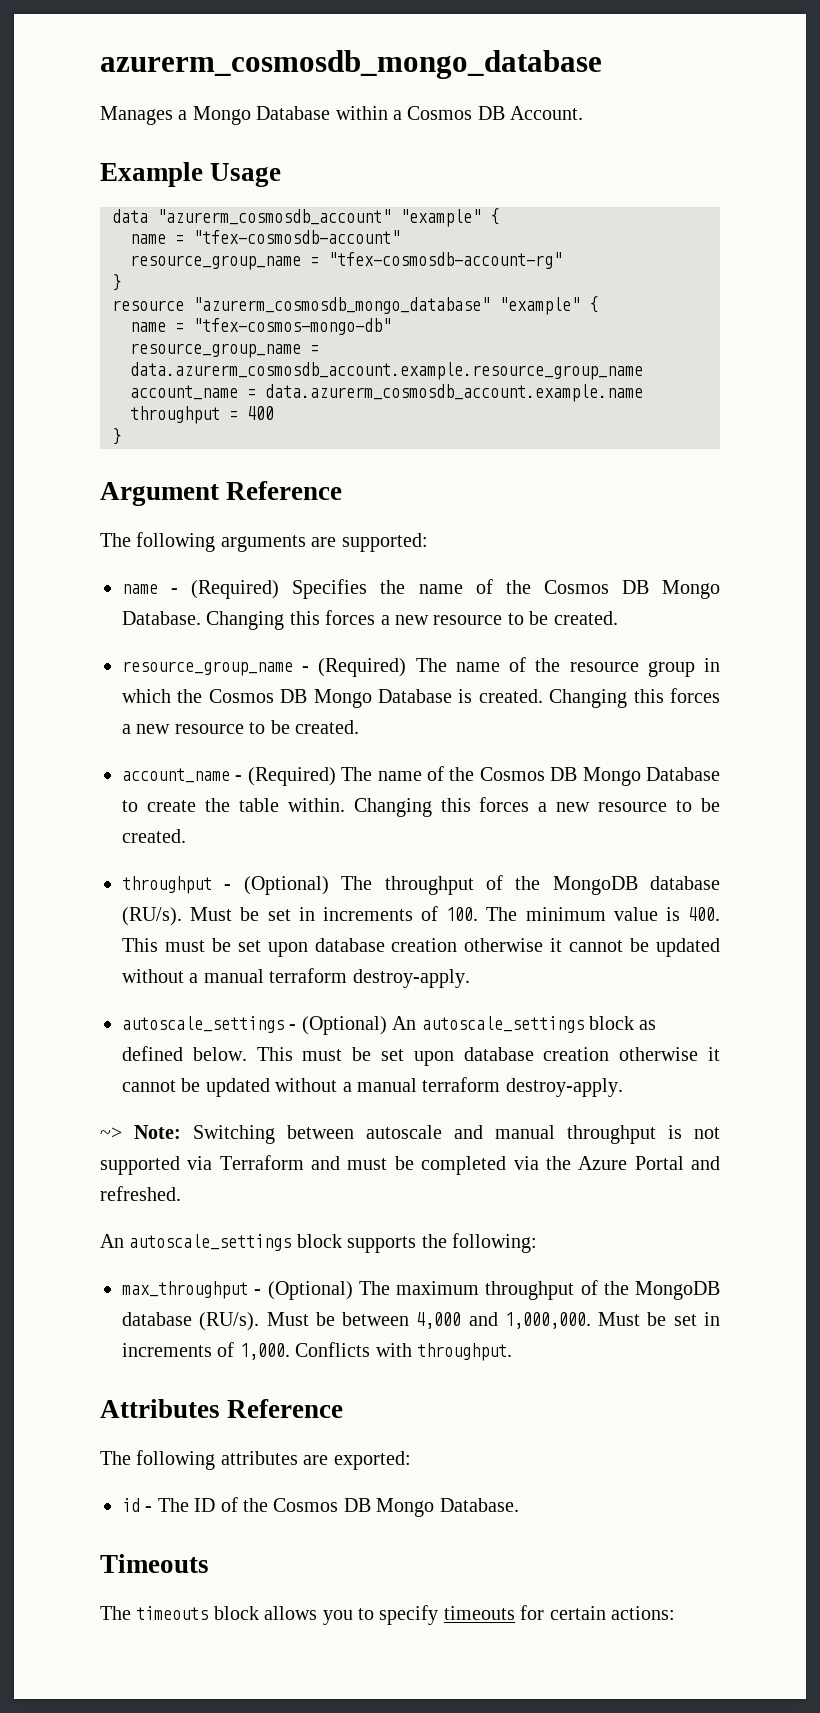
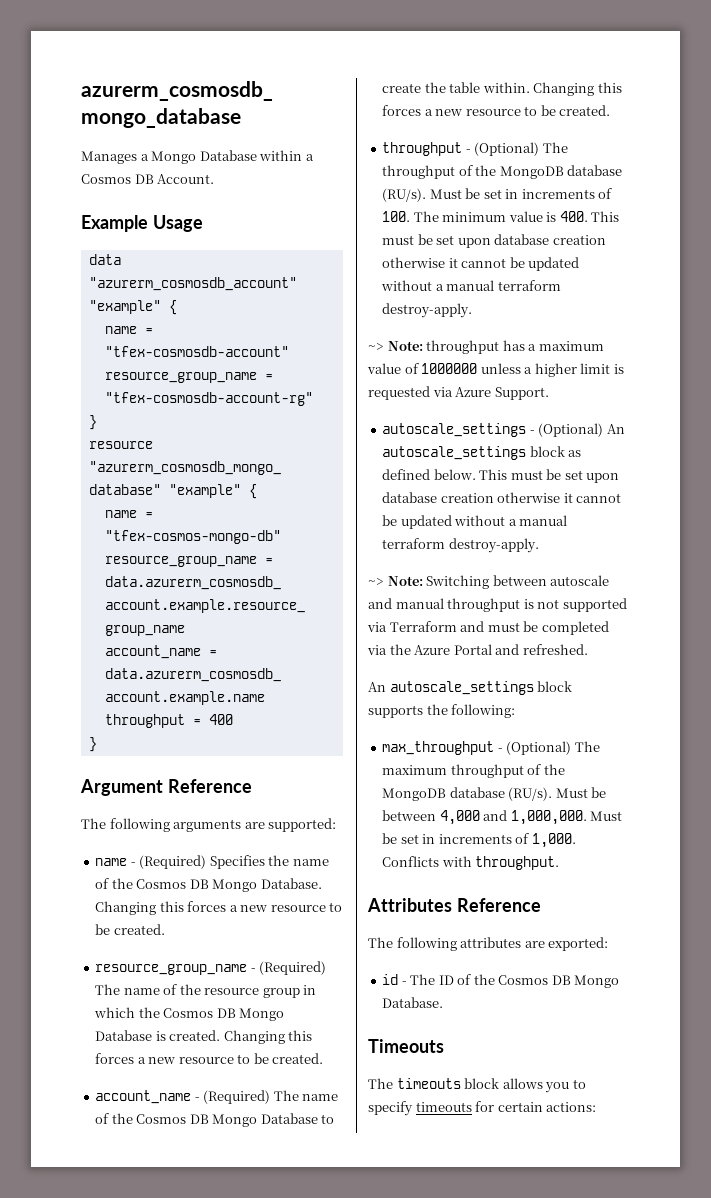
(470, 978) none -> [368,340,604,354] [367,363,624,377] [368,386,549,400] // ~> Note: throughput has a maximum value of 1000000 unless a higher limit is requested via Azure Support.

